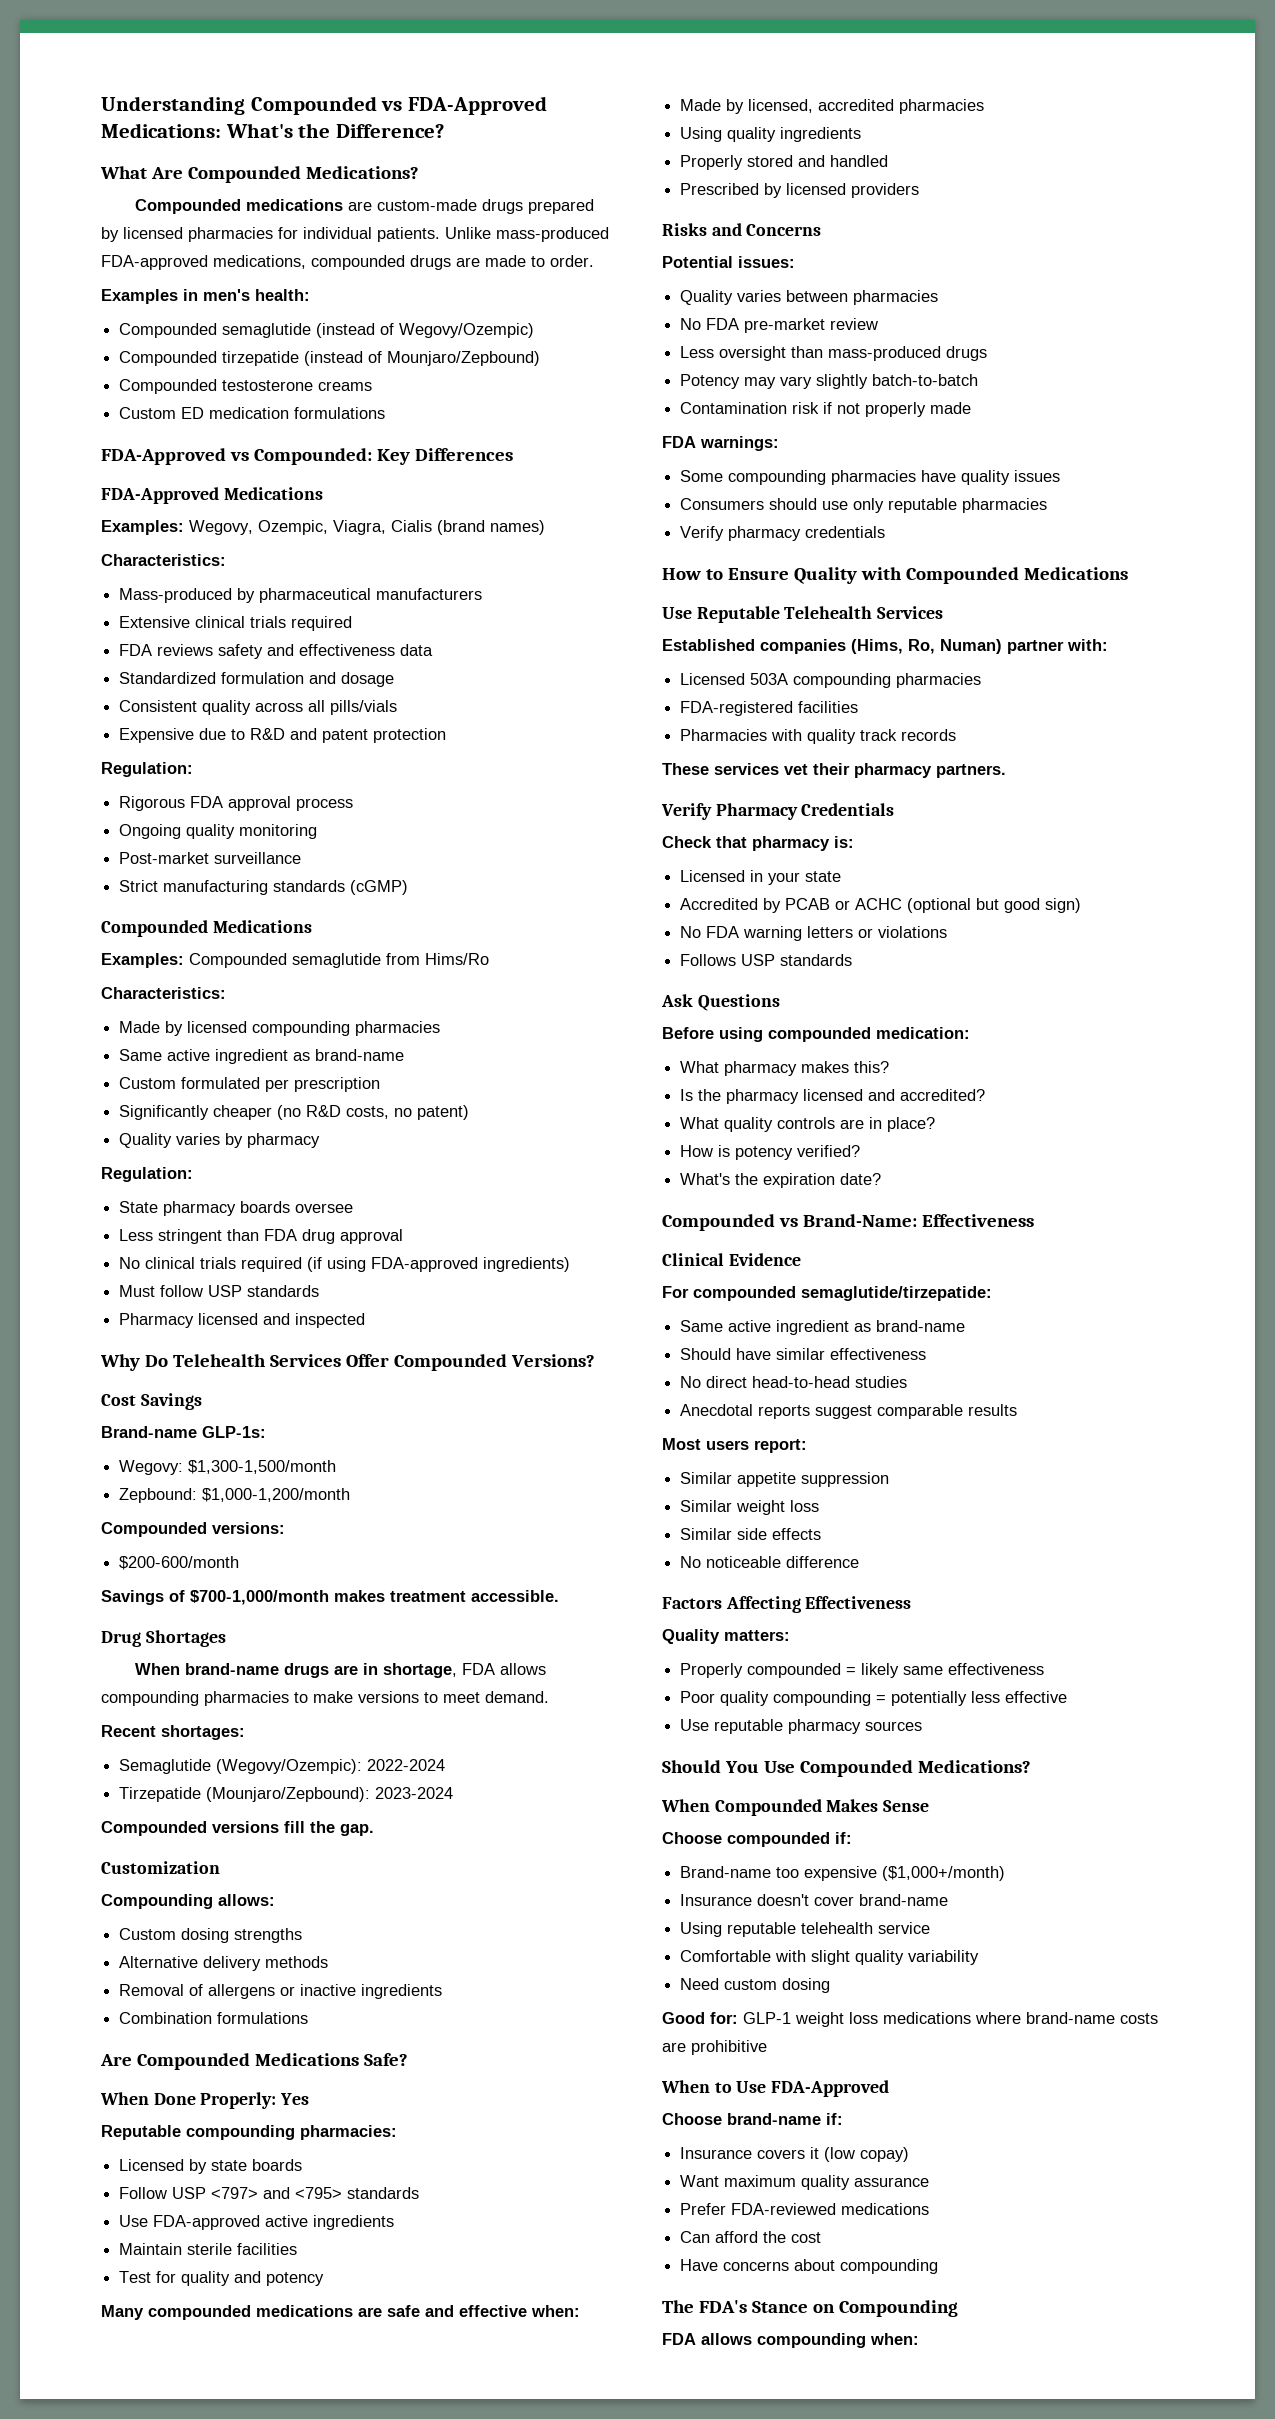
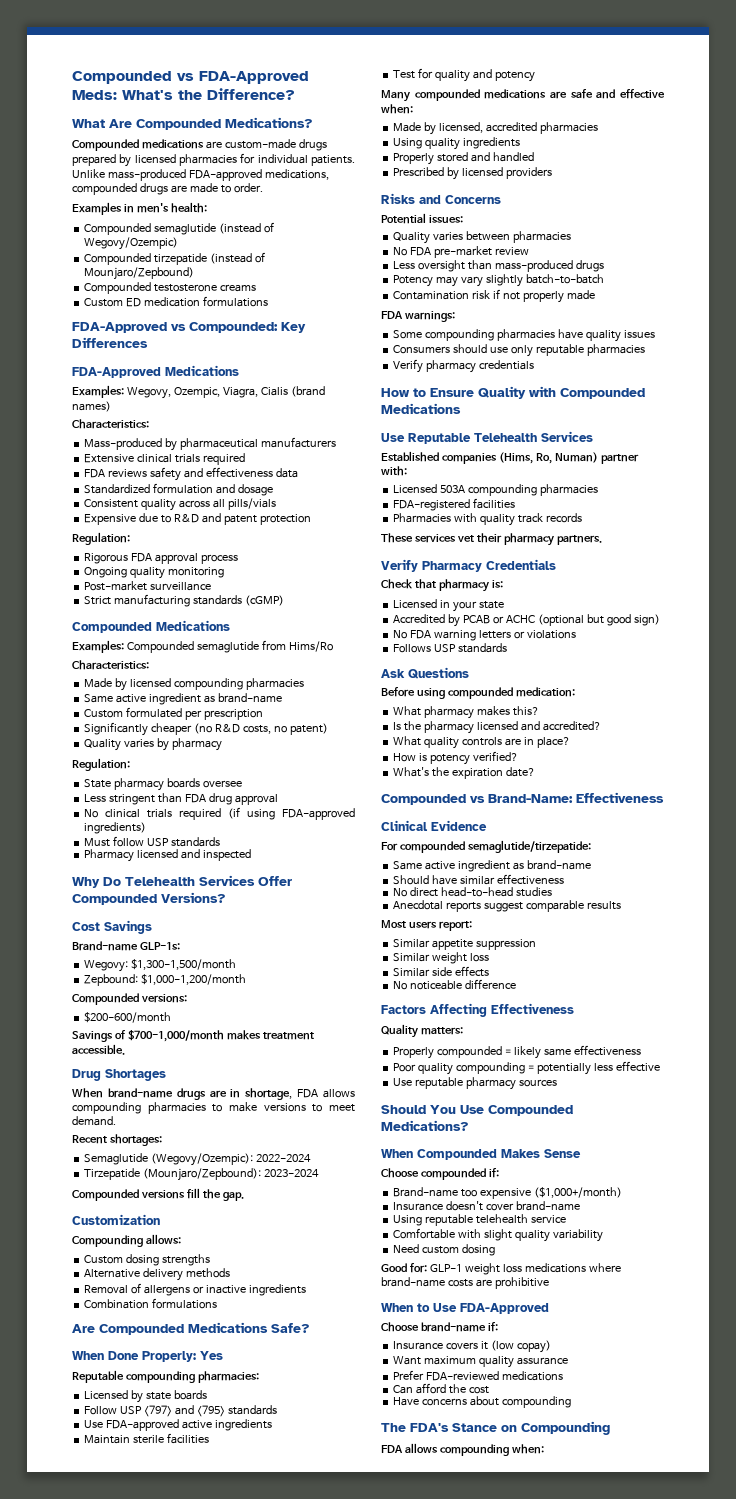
[101,96,245,115] Understanding -> (72, 77) none
[101,123,221,138] Medications: -> [72,90,117,100] Meds:

